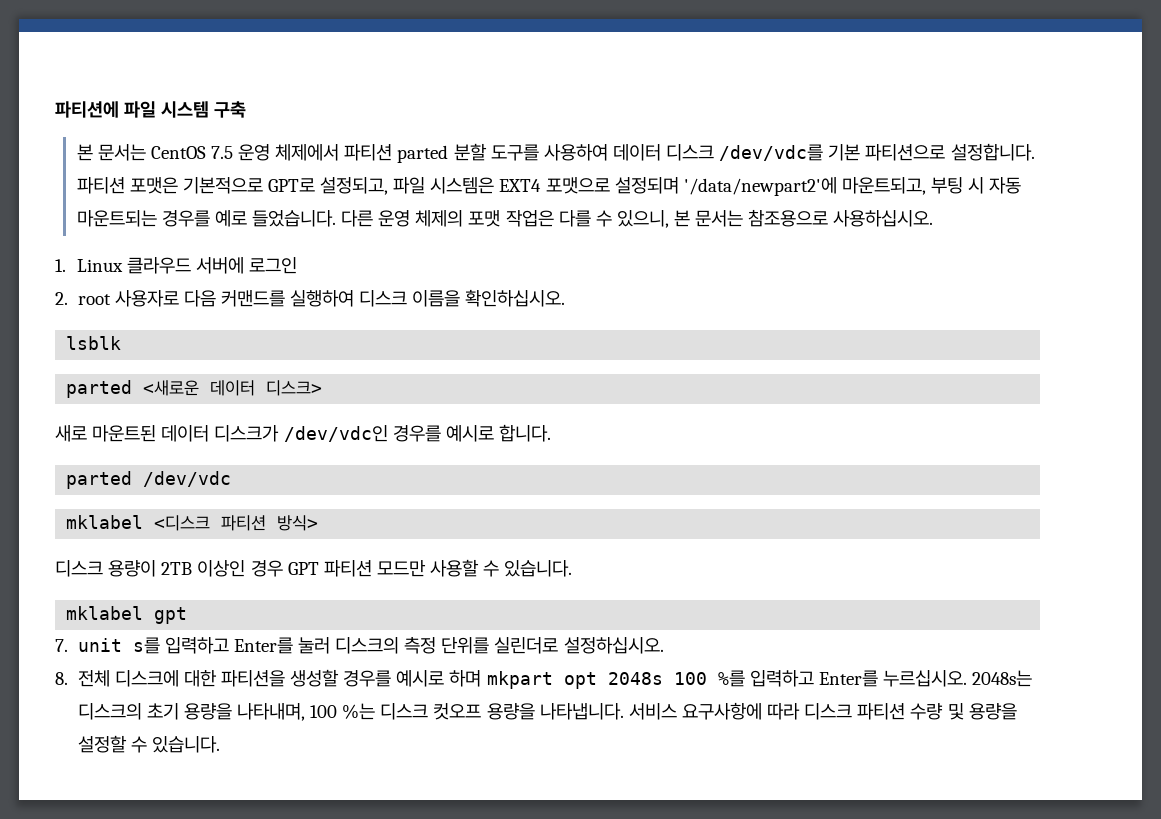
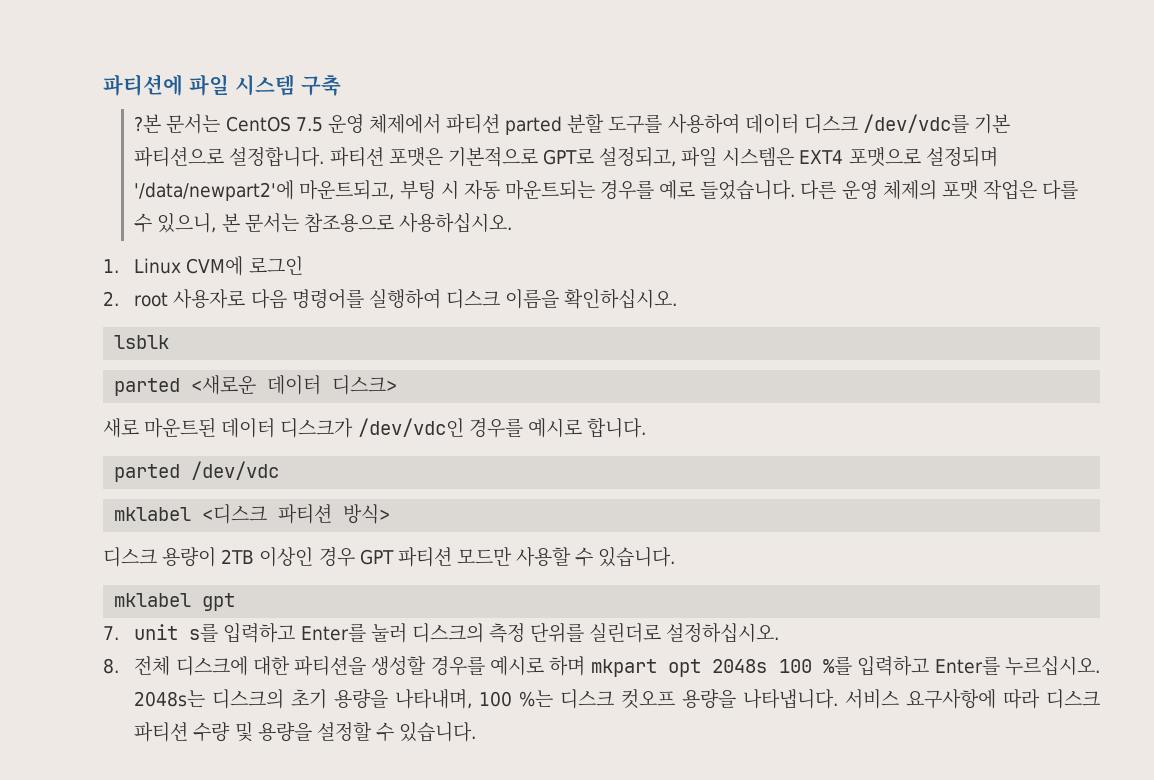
[76,144,93,161] 본 -> [134,114,162,133] ?본
[126,257,244,274] 클라우드 서버에 -> [186,256,244,276] CVM에
[220,290,285,307] 커맨드를 -> [291,289,364,309] 명령어를

